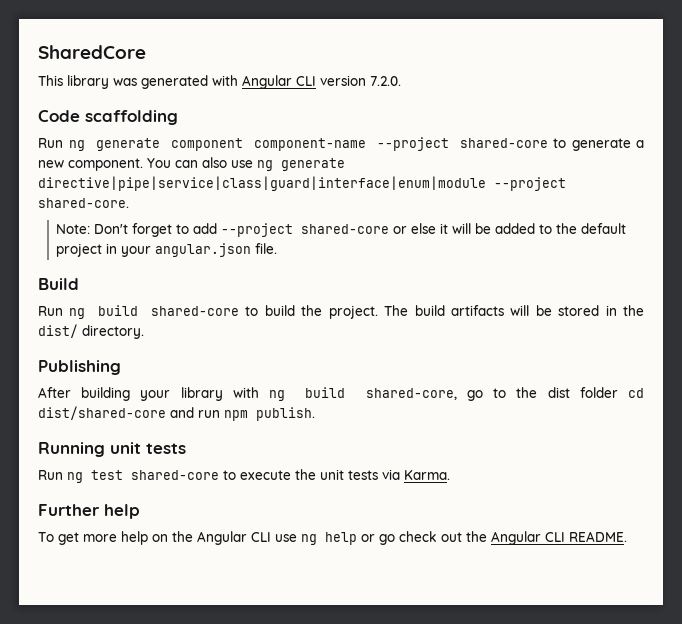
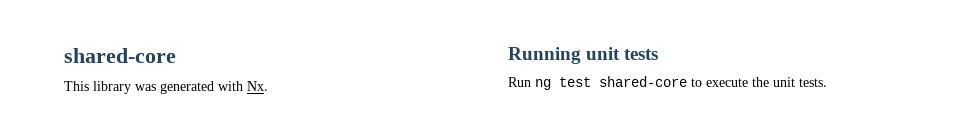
[38,45,146,59] SharedCore -> [64,48,176,63] shared-core
[242,75,401,89] [38,110,178,125] [38,137,644,151] [38,157,345,171] [38,176,566,191] [38,198,129,208] [56,223,627,237] [56,243,278,257] [38,278,79,290] [38,305,645,319] [38,324,144,339] [38,360,121,375] [38,387,644,401] [38,406,315,421] Angular CLI version 7.2.0. // Code scaffolding // Run ng generate component component-name --project shared-core to generate a new component. You can also use ng generate directive|pipe|service|class|guard|interface|enum|module --project shared-core. // Note: Don't forget to add --project shared-core or else it will be added to the default project in your angular.json file. // Build // Run ng build shared-core to build the project. The build artifacts will be stored in the dist/ directory. // Publishing // After building your library with ng build shared-core, go to the dist folder cd dist/shared-core and run npm publish. -> [247,81,268,91] Nx.
[348,469,450,480] [38,504,140,519] [38,531,627,545] tests via Karma. // Further help // To get more help on the Angular CLI use ng help or go check out the Angular CLI README. -> [799,78,827,87] tests.

